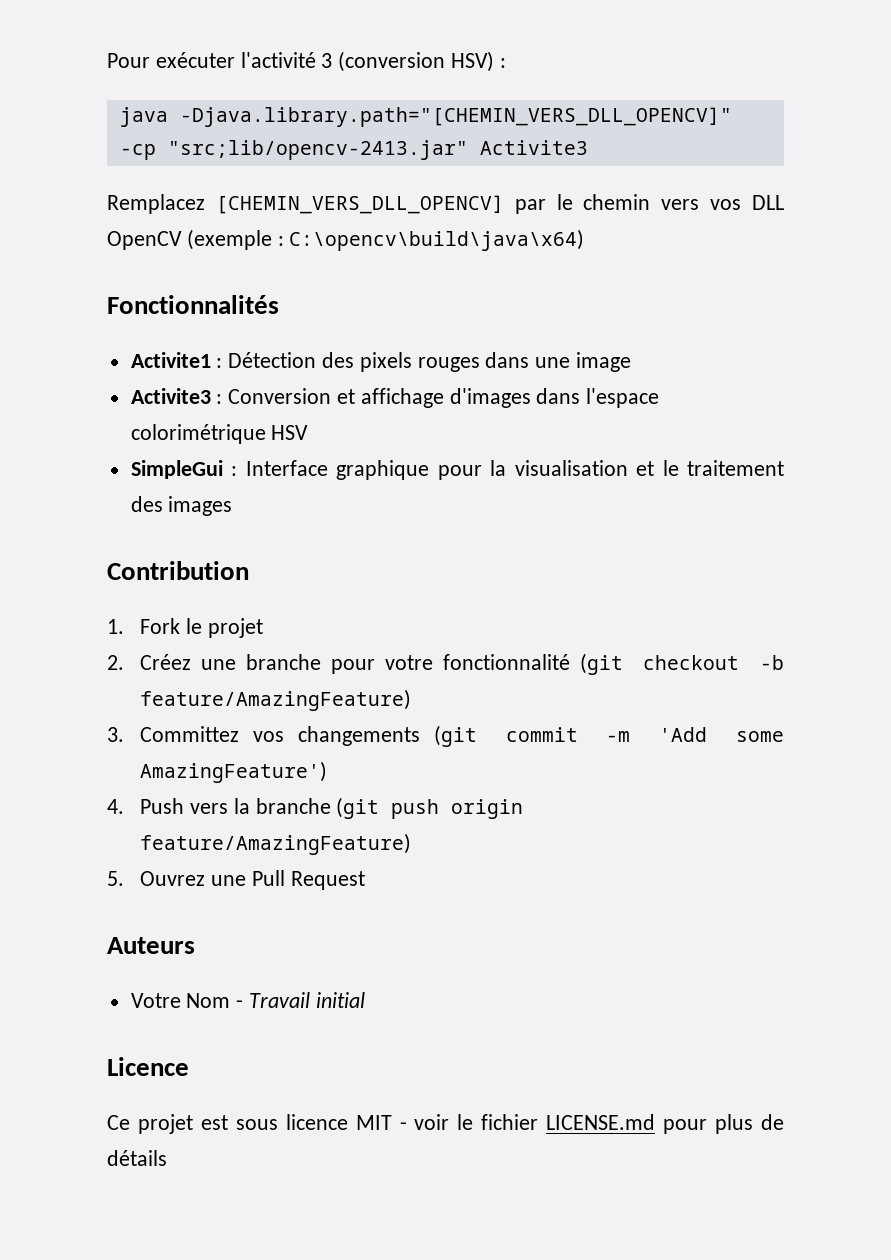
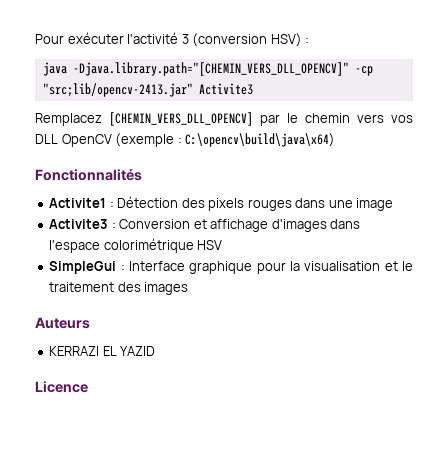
[107,561,249,580] [107,618,263,638] [107,653,784,675] [140,689,412,711] [107,725,784,747] [140,761,328,783] [107,797,524,819] [140,833,412,855] [107,870,365,890] [107,937,195,954] [130,992,365,1008] [107,1057,189,1076] [107,1114,784,1134] [107,1150,167,1166] Contribution // 1. Fork le projet // 2. Créez une branche pour votre fonctionnalité (git checkout -b feature/AmazingFeature) // 3. Committez vos changements (git commit -m 'Add some AmazingFeature') // 4. Push vers la branche (git push origin feature/AmazingFeature) // 5. Ouvrez une Pull Request // Auteurs // Votre Nom - Travail initial // Licence // Ce projet est sous licence MIT - voir le fichier LICENSE.md pour plus de détails -> [35,317,90,329] [49,346,156,356] [35,381,88,393] Auteurs // KERRAZI EL YAZID // Licence

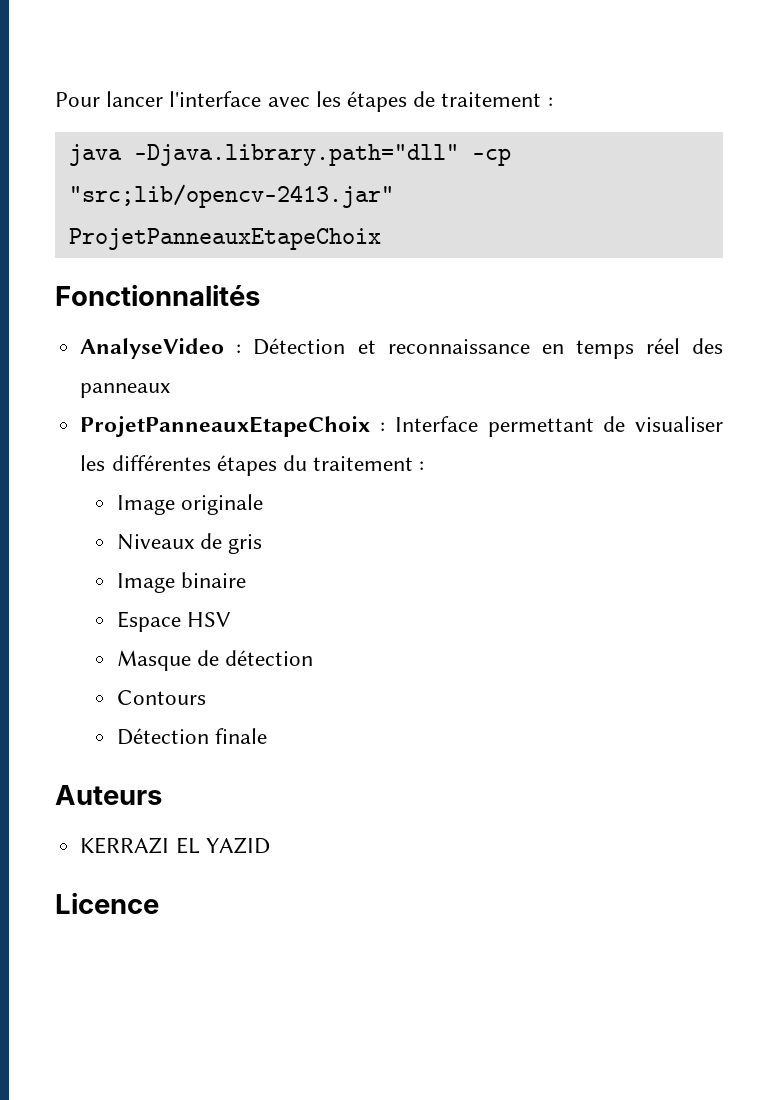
[67,32,302,47] exécuter l'activité 3 (conversion HSV) -> [106,91,542,112] lancer l'interface avec les étapes de traitement
[72,62,349,76] -Djava.library.path="[CHEMIN_VERS_DLL_OPENCV]" -> [133,144,459,166] -Djava.library.path="dll"
[198,83,253,95] [35,112,413,126] [35,133,336,147] Activite3 // Remplacez [CHEMIN_VERS_DLL_OPENCV] par le chemin vers vos DLL OpenCV (exemple : C:\opencv\build\java\x64) -> [68,228,381,250] ProjetPanneauxEtapeChoix
[49,198,107,208] Activite1 -> [80,338,225,359] AnalyseVideo
[181,198,394,211] [49,219,361,232] [49,238,223,253] [49,261,413,274] [49,282,189,295] des pixels rouges dans une image // Activite3 : Conversion et affichage d'images dans l'espace colorimétrique HSV // SimpleGui : Interface graphique pour la visualisation et le traitement des images -> [357,338,723,359] [80,383,171,398] [80,416,723,437] [80,455,425,476] [116,494,263,515] [116,533,263,554] [116,572,246,593] [116,611,231,632] [116,650,314,671] [116,690,206,705] [116,728,267,745] et reconnaissance en temps réel des panneaux // ProjetPanneauxEtapeChoix : Interface permettant de visualiser les différentes étapes du traitement : // Image originale // Niveaux de gris // Image binaire // Espace HSV // Masque de détection // Contours // Détection finale

